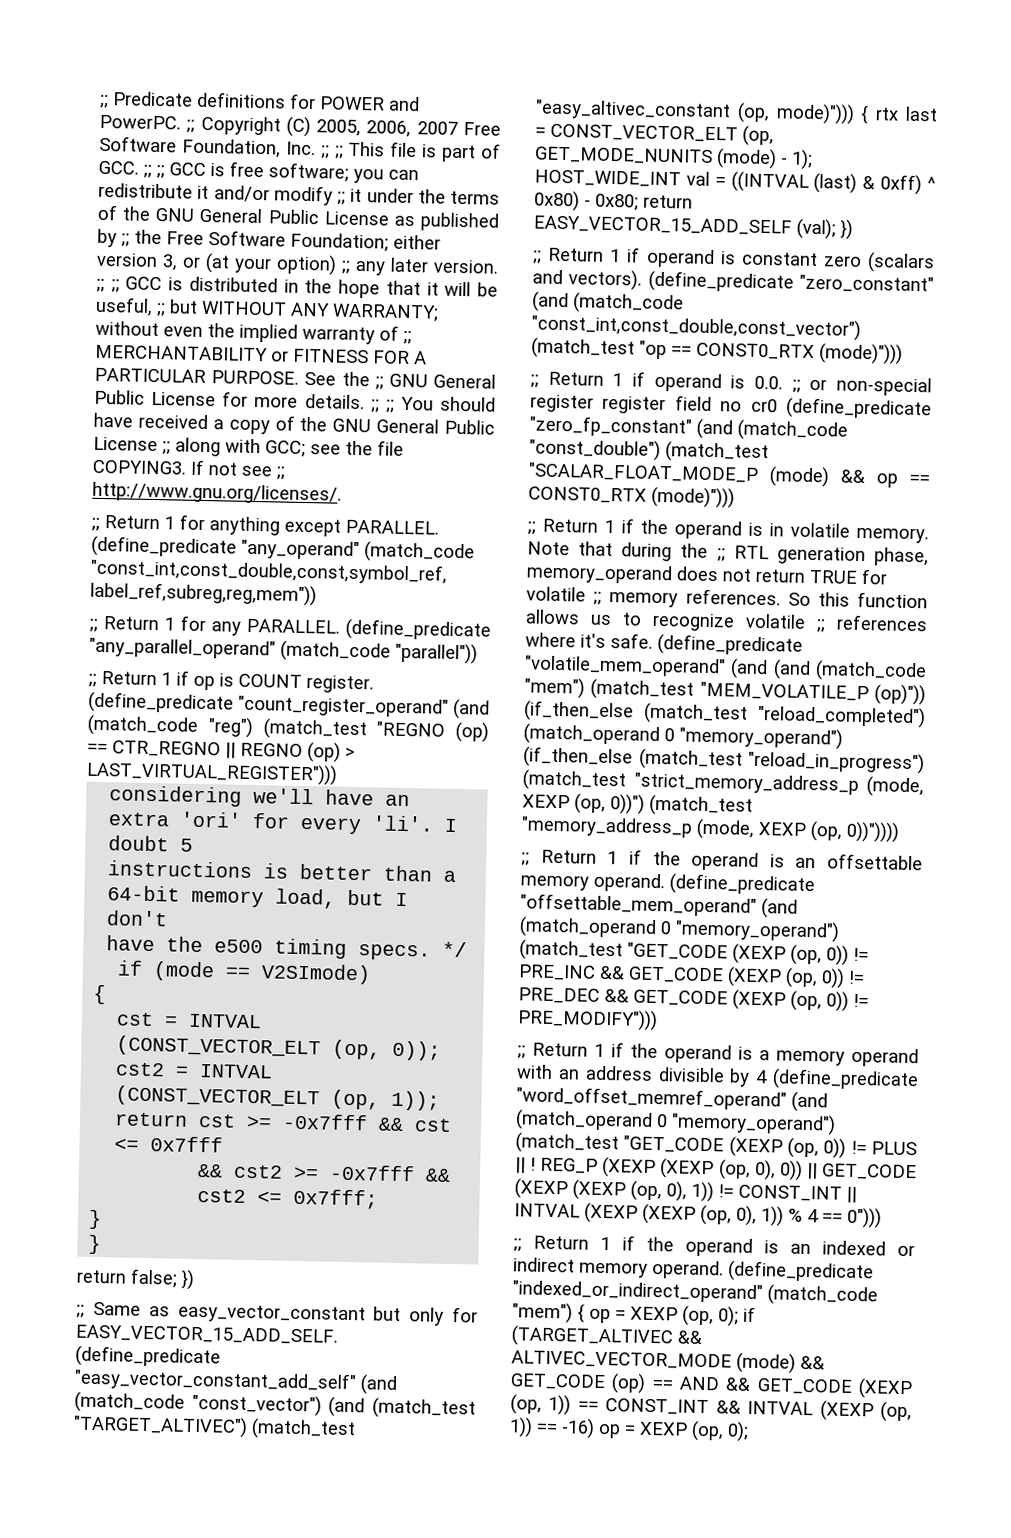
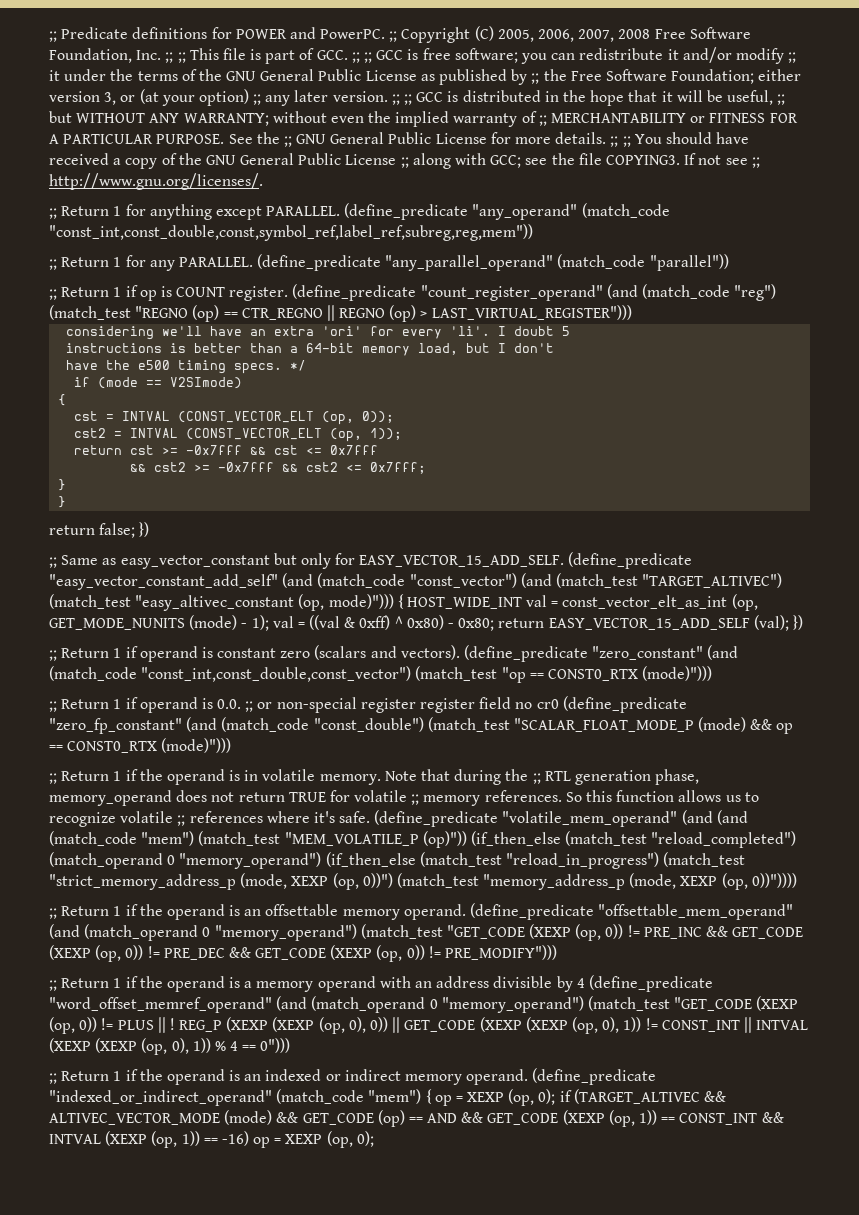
[416,121,458,135] 2007 -> [578,29,651,42] 2007, 2008
[875,106,938,122] [535,123,738,143] rtx last = CONST_VECTOR_ELT -> [406,595,728,609] HOST_WIDE_INT val = const_vector_elt_as_int
[534,169,858,194] HOST_WIDE_INT val = ((INTVAL (last) -> [272,615,341,630] val = ((val

